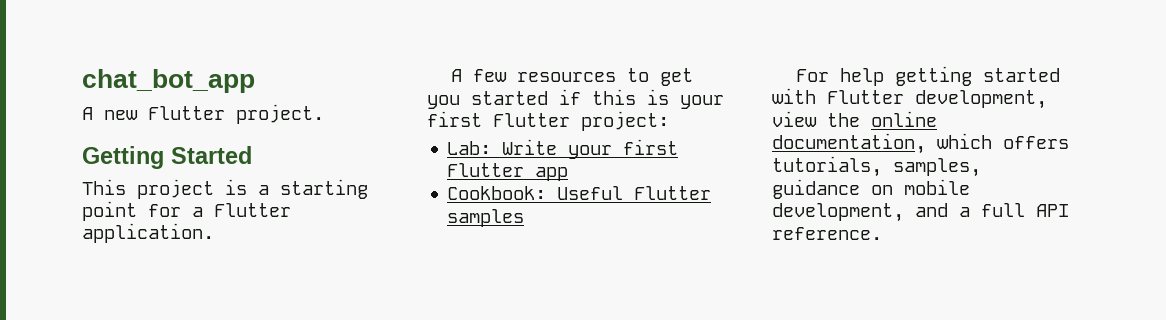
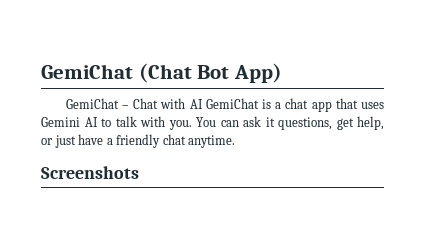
[82,69,255,93] [82,104,324,124] [82,146,252,169] [82,179,368,199] [82,201,291,221] [82,223,214,243] [451,68,694,86] [427,89,724,109] [427,111,669,131] [447,139,679,159] [447,163,569,181] [447,186,712,200] [447,209,525,227] [796,66,1061,86] [772,88,1047,109] [772,111,937,127] [772,133,1069,154] [772,156,981,177] [772,179,970,199] [772,203,1069,222] [772,227,882,240] chat_bot_app // A new Flutter project. // Getting Started // This project is a starting point for a Flutter application. // A few resources to get you started if this is your first Flutter project: // Lab: Write your first Flutter app // Cookbook: Useful Flutter samples // For help getting started with Flutter development, view the online documentation, which offers tutorials, samples, guidance on mobile development, and a full API reference. -> [41,63,282,83] [65,98,385,112] [41,116,384,130] [41,134,236,148] [41,166,139,179] GemiChat (Chat Bot App) // GemiChat – Chat with AI GemiChat is a chat app that uses Gemini AI to talk with you. You can ask it questions, get help, or just have a friendly chat anytime. // Screenshots

